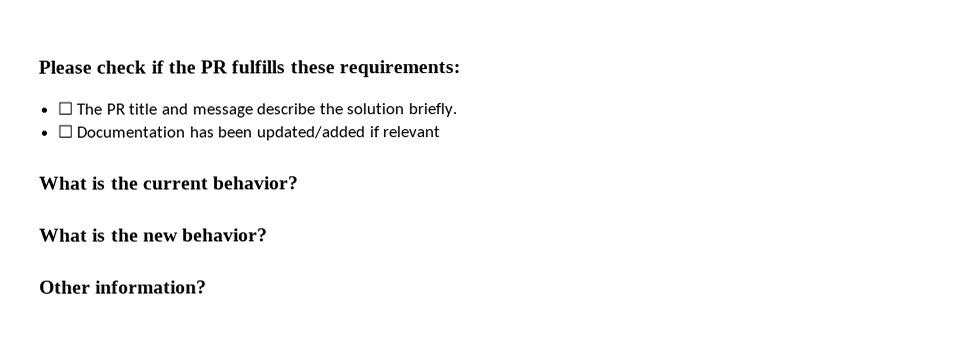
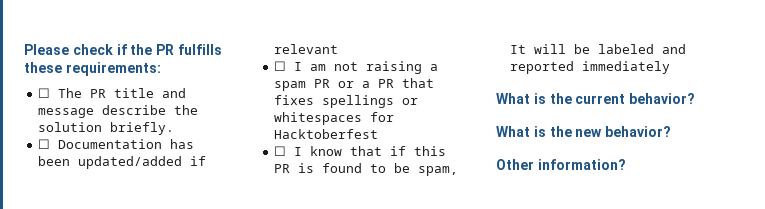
(441, 132) none -> [274,61,439,74] [274,78,435,91] [274,95,419,108] [274,112,395,125] [274,129,379,139] [274,146,447,156] [274,163,459,176] [510,44,687,54] [510,61,671,74] // ☐ I am not raising a spam PR or a PR that fixes spellings or whitespaces for Hacktoberfest // ☐ I know that if this PR is found to be spam, It will be labeled and reported immediately

